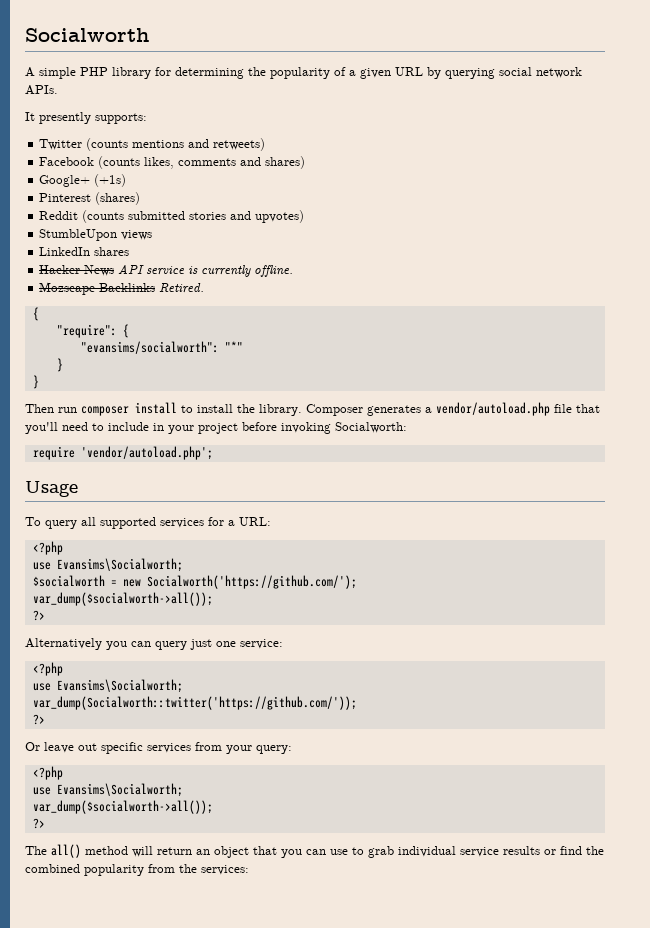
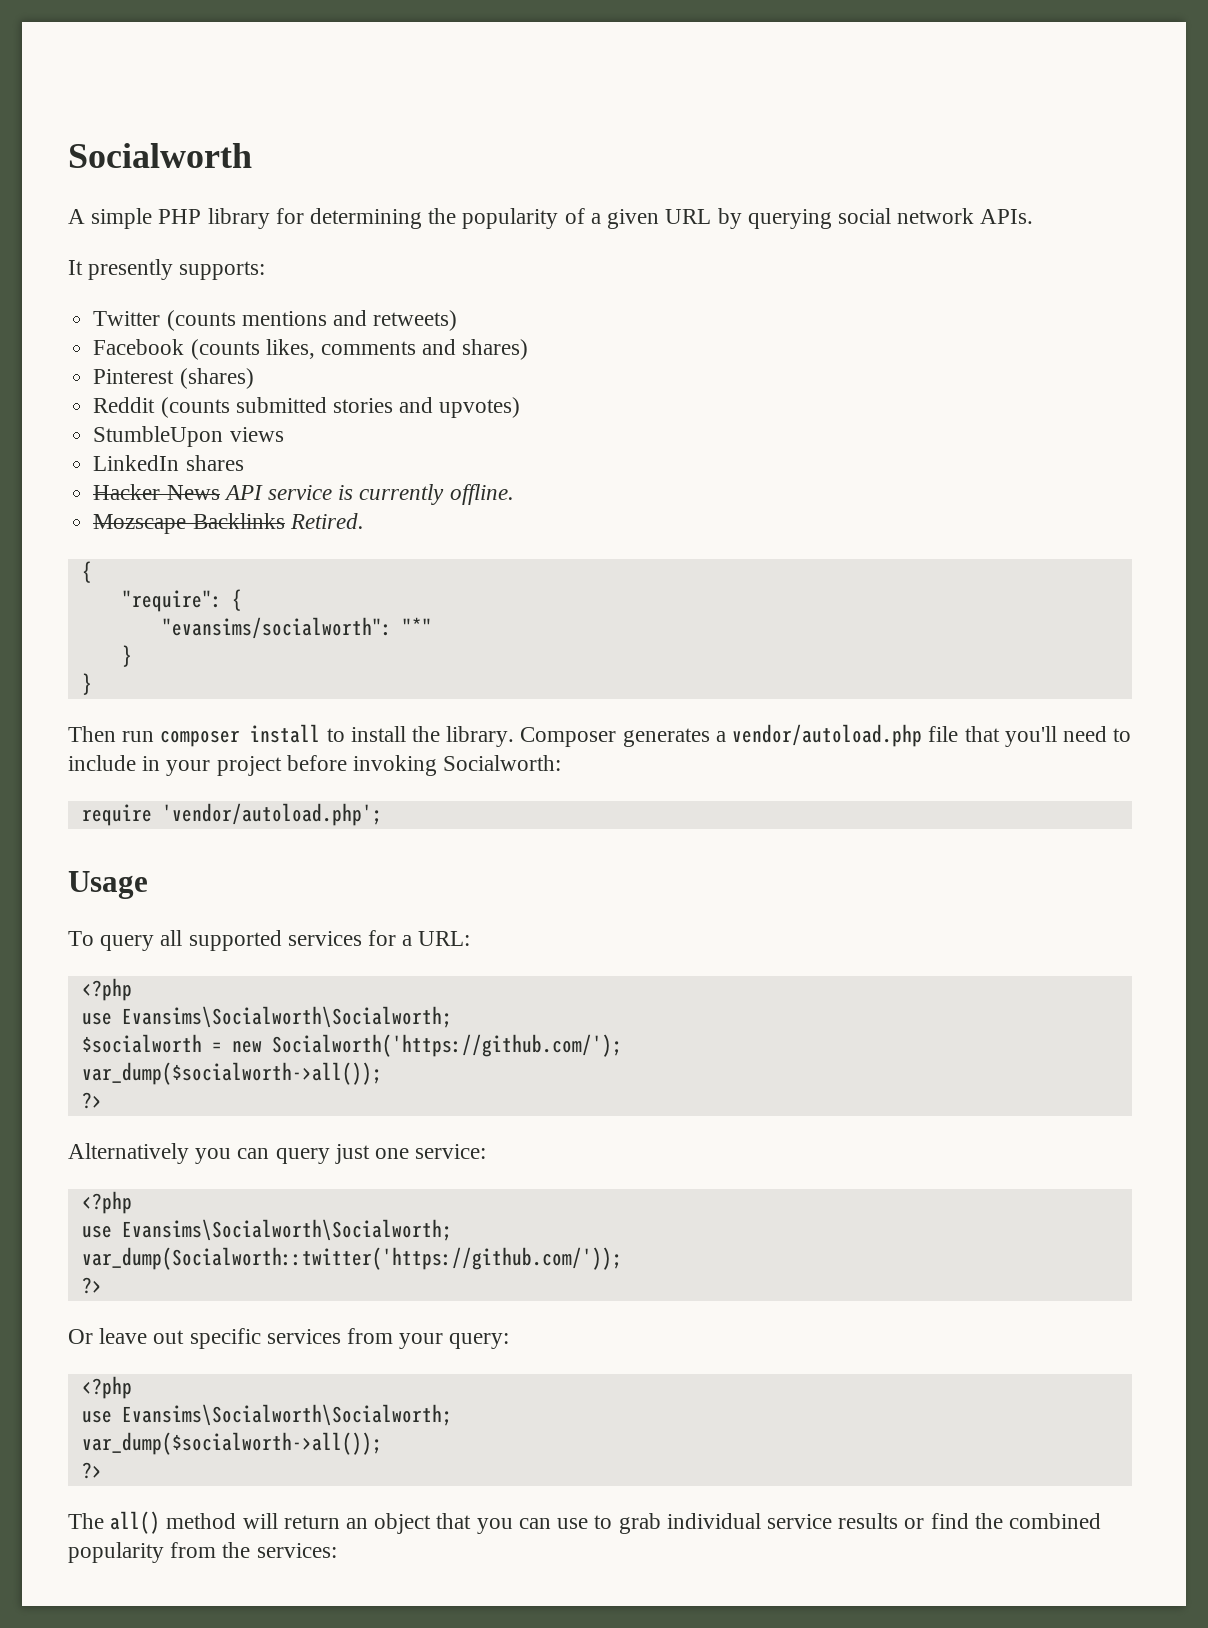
[39,174,127,187] // Google+ (+1s) -> (529, 349) none
[56,558,183,572] Evansims\Socialworth; -> [121,1006,452,1028] Evansims\Socialworth\Socialworth;
[56,679,183,693] Evansims\Socialworth; -> [121,1219,452,1241] Evansims\Socialworth\Socialworth;
[56,783,183,797] Evansims\Socialworth; -> [121,1404,452,1426] Evansims\Socialworth\Socialworth;

